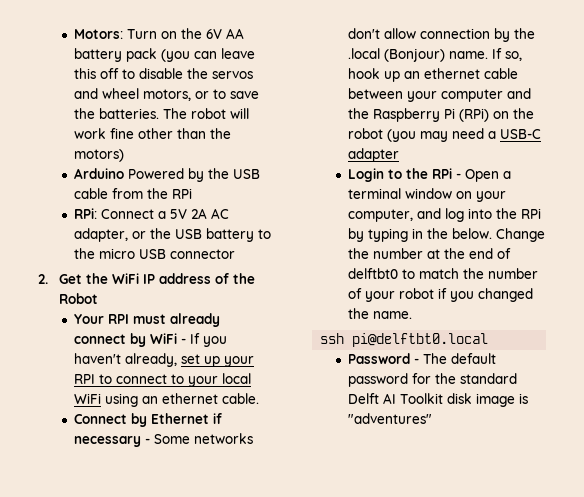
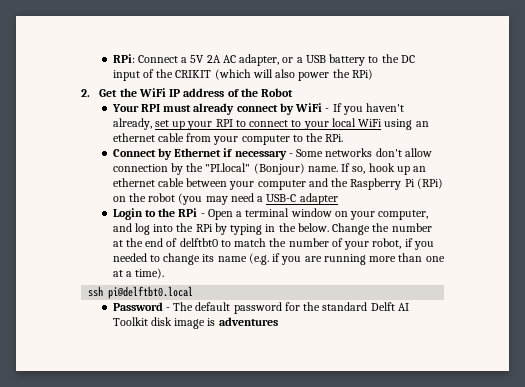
[74,28,245,39] [74,48,256,62] [74,68,254,79] [74,88,260,101] [74,108,250,119] [74,128,232,139] [74,149,125,162] [74,168,261,182] [74,188,193,199] Motors: Turn on the 6V AA battery pack (you can leave this off to disable the servos and wheel motors, or to save the batteries. The robot will work fine other than the motors) // Arduino Powered by the USB cable from the RPi // -> (112, 58) none
[150,228,172,239] the -> [296,57,303,63] a
[99,248,236,259] micro USB connector -> [400,55,415,63] [112,69,373,81] DC input of the CRIKIT (which will also power the RPi)
[222,393,260,404] cable. -> [157,133,344,145] cable from your computer to the RPi.
[348,48,381,59] .local -> [205,163,251,172] "PI.local"
[399,288,534,302] [348,308,413,319] robot if you changed the name. -> [372,238,434,250] [112,253,445,265] [112,268,165,279] robot, if you needed to change its name (e.g. if you are running more than one at a time).
[348,413,433,424] "adventures" -> [218,317,278,326] adventures

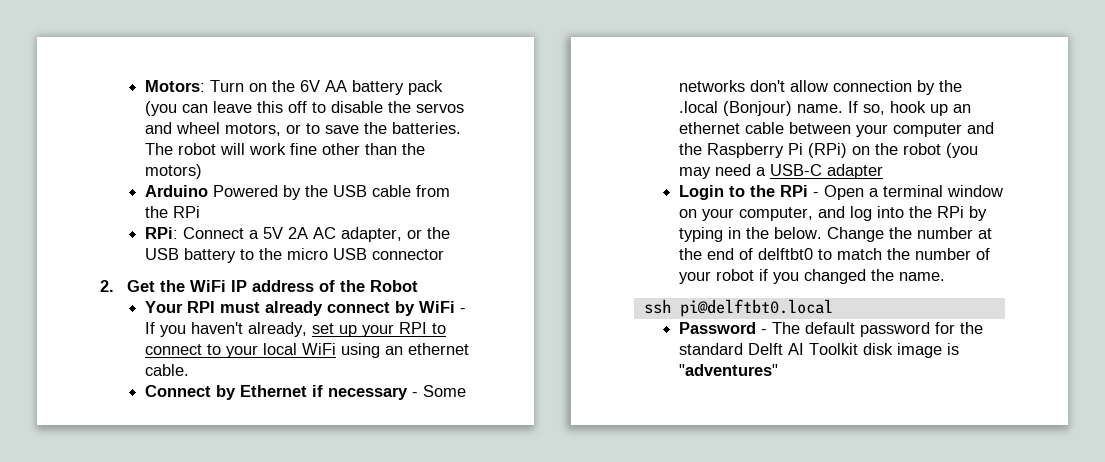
(112, 58) none -> [144,80,443,95] [144,101,464,116] [144,122,461,136] [144,143,425,155] [144,164,202,179] [144,185,450,200] [144,206,200,218] Motors: Turn on the 6V AA battery pack (you can leave this off to disable the servos and wheel motors, or to save the batteries. The robot will work fine other than the motors) // Arduino Powered by the USB cable from the RPi //
[296,57,303,63] a -> [426,227,450,239] the
[400,55,415,63] [112,69,373,81] DC input of the CRIKIT (which will also power the RPi) -> [286,248,444,260] micro USB connector
[157,133,344,145] cable from your computer to the RPi. -> [144,364,189,376] cable.
[205,163,251,172] "PI.local" -> [678,101,718,113] .local
[372,238,434,250] [112,253,445,265] [112,268,165,279] robot, if you needed to change its name (e.g. if you are running more than one at a time). -> [715,269,945,284] robot if you changed the name.
[218,317,278,326] adventures -> [678,364,778,376] "adventures"

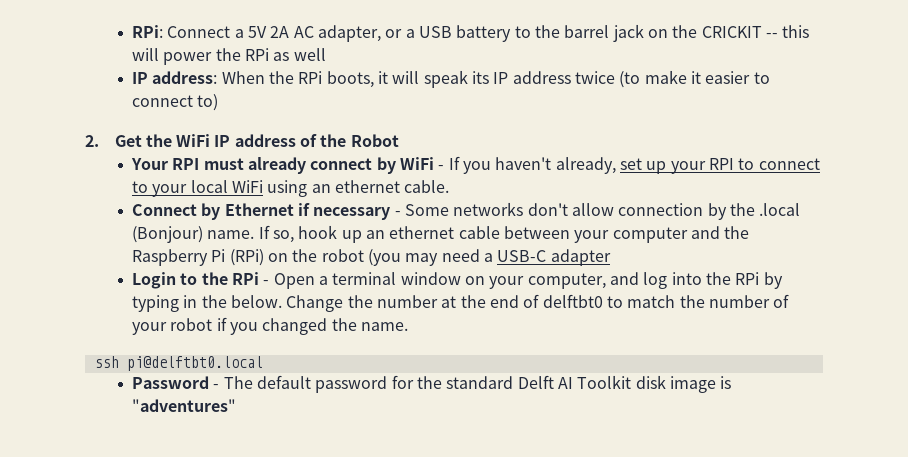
[144,80,443,95] [144,101,464,116] [144,122,461,136] [144,143,425,155] [144,164,202,179] [144,185,450,200] [144,206,200,218] Motors: Turn on the 6V AA battery pack (you can leave this off to disable the servos and wheel motors, or to save the batteries. The robot will work fine other than the motors) // Arduino Powered by the USB cable from the RPi // -> (132, 31) none
[426,227,450,239] the -> [405,29,415,38] a
[286,248,444,260] micro USB connector -> [564,24,810,42] [132,48,326,65] [132,70,770,88] [132,94,219,111] barrel jack on the CRICKIT -- this will power the RPi as well // IP address: When the RPi boots, it will speak its IP address twice (to make it easier to connect to)

